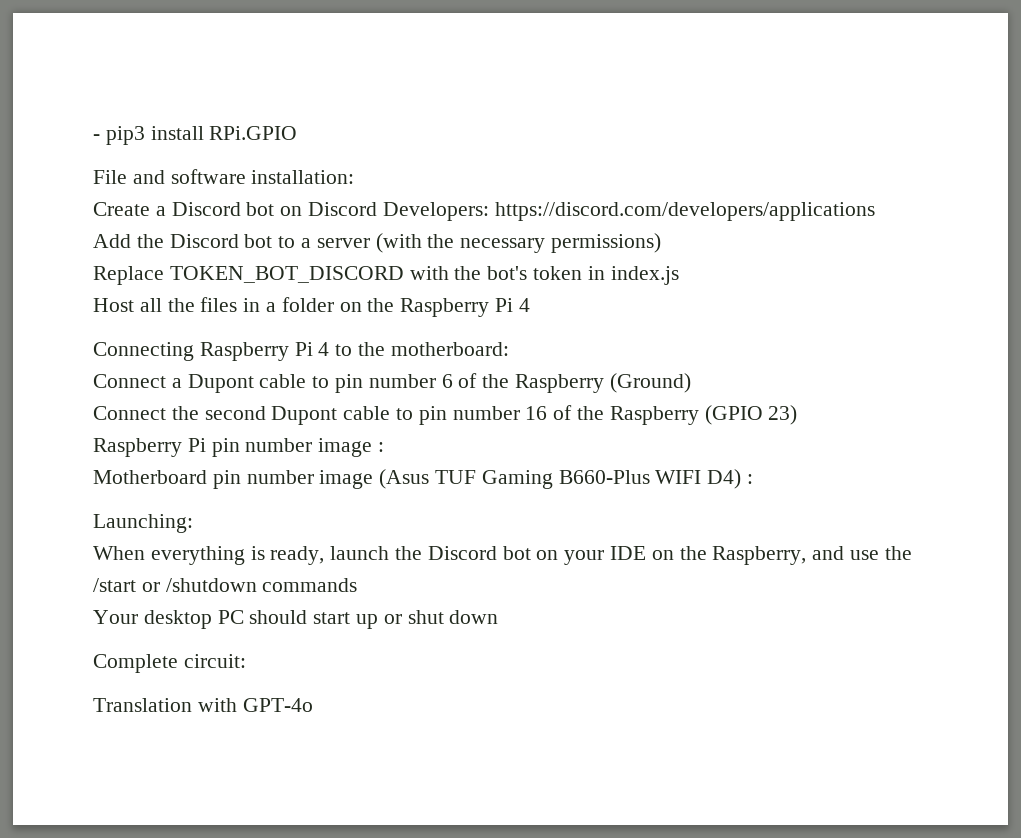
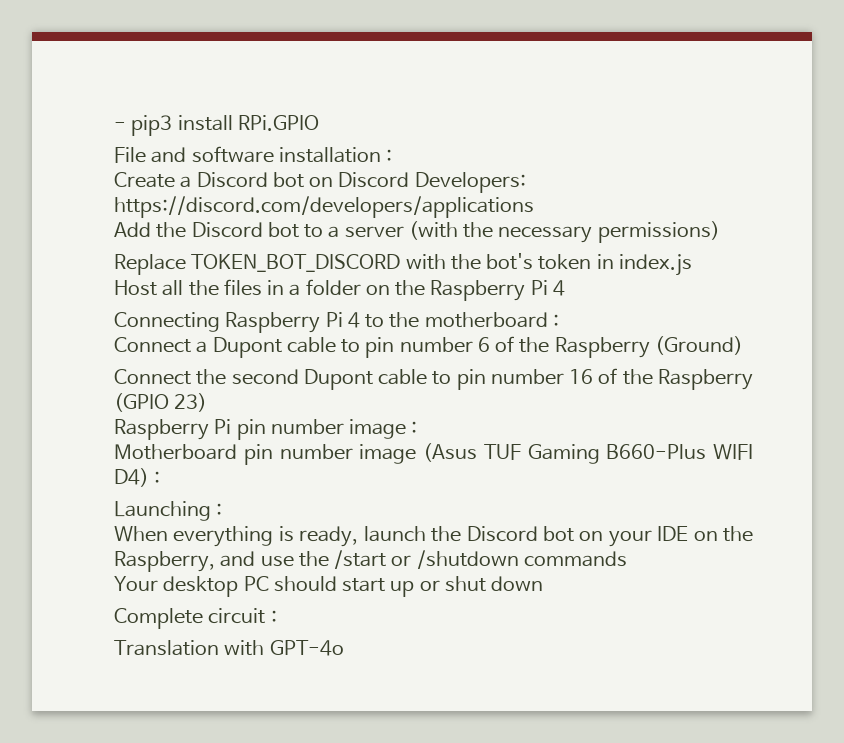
[251,170,355,184] installation: -> [278,147,393,163] installation :
[390,342,509,356] motherboard: -> [424,312,559,328] motherboard :
[93,514,193,533] Launching: -> [114,501,223,521] Launching :
[183,654,246,668] circuit: -> [208,608,277,624] circuit :

